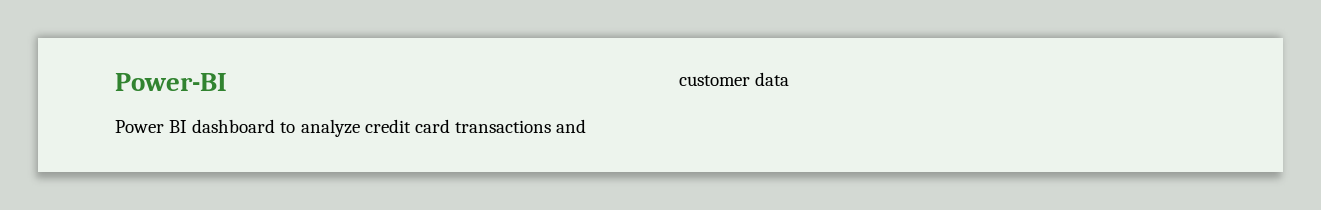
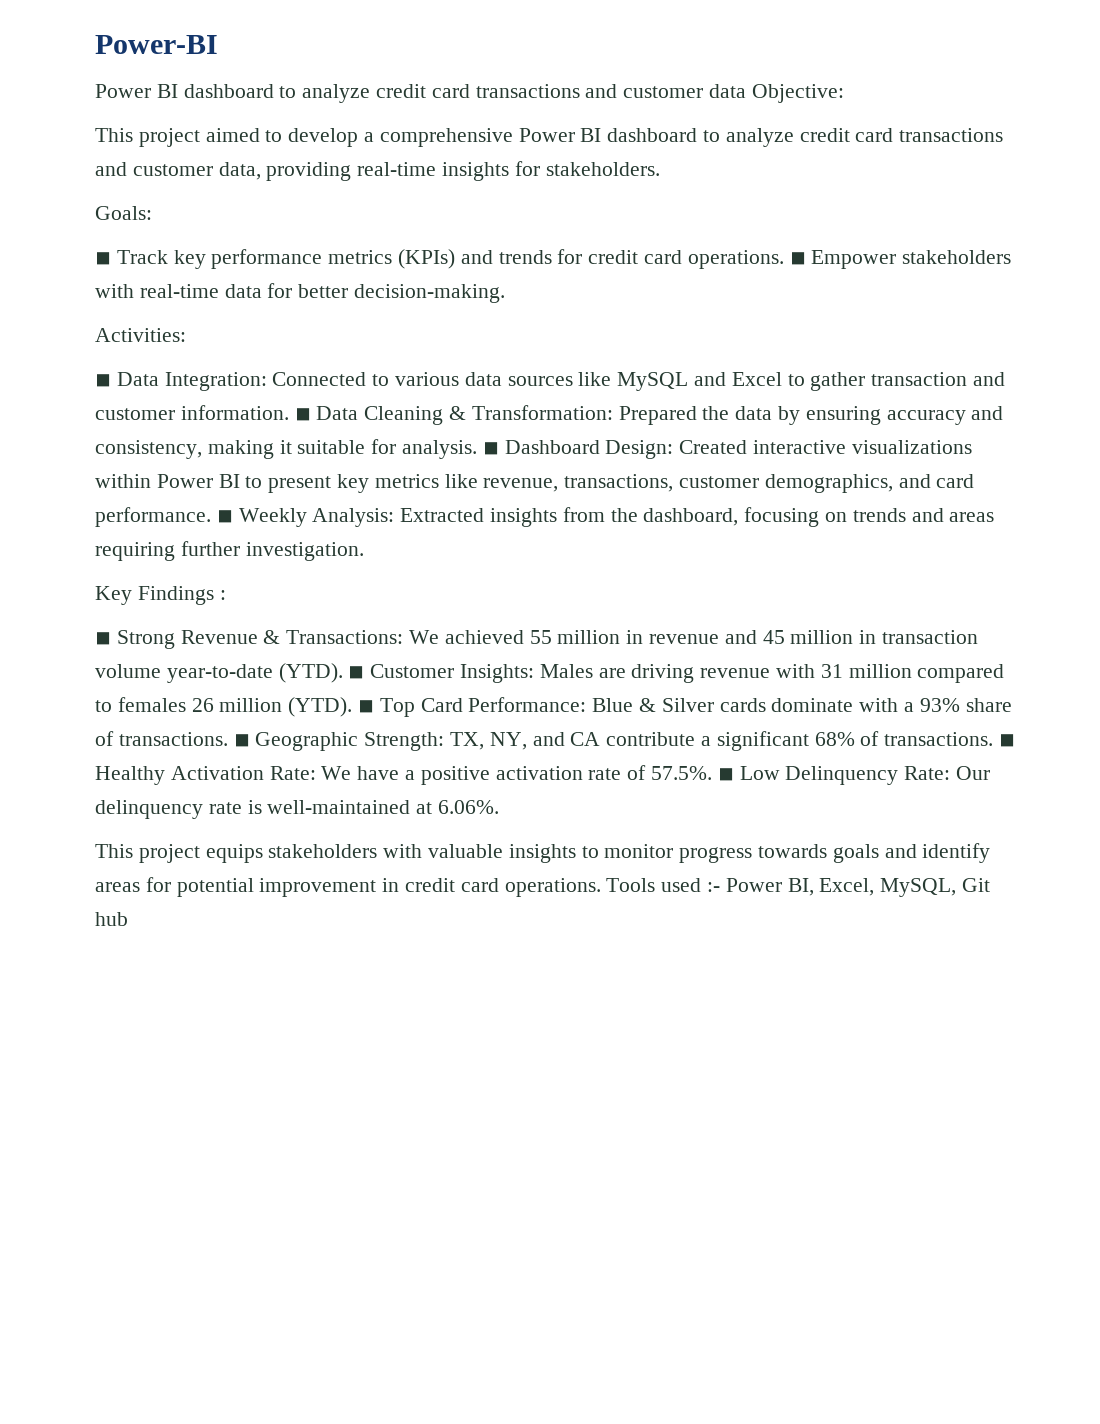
(790, 79) none -> [751,84,844,103] [95,128,1004,147] [95,161,660,181] [95,206,152,220] [95,249,1012,269] [95,283,506,303] [95,328,186,342] [95,372,1006,391] [95,405,1004,425] [95,439,972,459] [95,474,975,493] [95,507,995,527] [95,541,364,561] [95,586,226,605] [95,630,979,649] [95,663,1005,683] [95,697,1012,717] [95,731,1016,751] [95,765,991,785] [95,800,500,819] [95,843,991,863] [95,877,991,897] [95,912,128,926] Objective: // This project aimed to develop a comprehensive Power BI dashboard to analyze credit card transactions and customer data, providing real-time insights for stakeholders. // Goals: // ◾ Track key performance metrics (KPIs) and trends for credit card operations. ◾ Empower stakeholders with real-time data for better decision-making. // Activities: // ◾ Data Integration: Connected to various data sources like MySQL and Excel to gather transaction and customer information. ◾ Data Cleaning & Transformation: Prepared the data by ensuring accuracy and consistency, making it suitable for analysis. ◾ Dashboard Design: Created interactive visualizations within Power BI to present key metrics like revenue, transactions, customer demographics, and card performance. ◾ Weekly Analysis: Extracted insights from the dashboard, focusing on trends and areas requiring further investigation. // Key Findings : // ◾ Strong Revenue & Transactions: We achieved 55 million in revenue and 45 million in transaction volume year-to-date (YTD). ◾ Customer Insights: Males are driving revenue with 31 million compared to females 26 million (YTD). ◾ Top Card Performance: Blue & Silver cards dominate with a 93% share of transactions. ◾ Geographic Strength: TX, NY, and CA contribute a significant 68% of transactions. ◾ Healthy Activation Rate: We have a positive activation rate of 57.5%. ◾ Low Delinquency Rate: Our delinquency rate is well-maintained at 6.06%. // This project equips stakeholders with valuable insights to monitor progress towards goals and identify areas for potential improvement in credit card operations. Tools used :- Power BI, Excel, MySQL, Git hub

